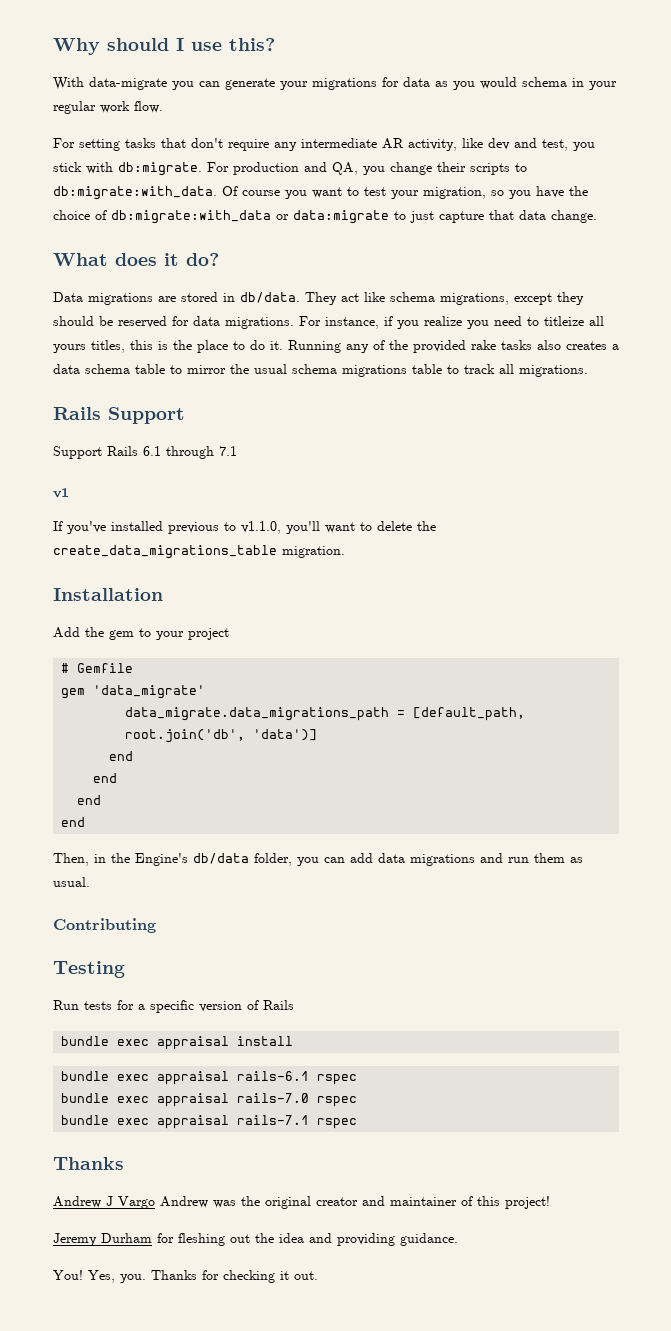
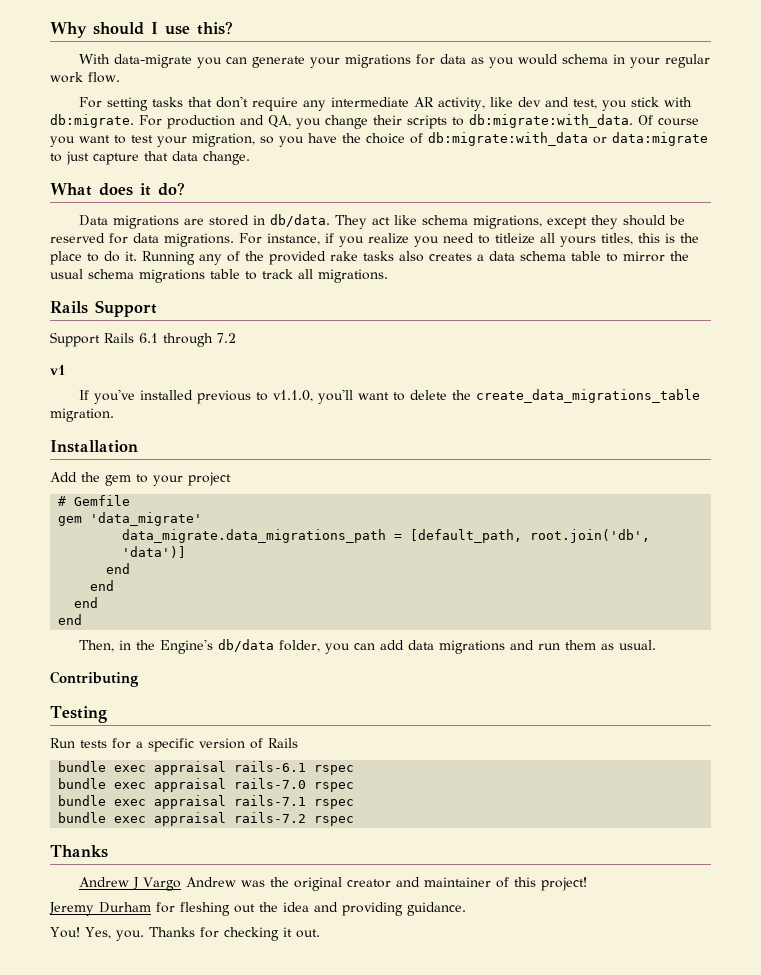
[219,446,237,456] 7.1 -> [217,333,236,343] 7.2
[61,1036,294,1050] // bundle exec appraisal install -> (298, 743) none
(358, 1123) none -> [58,812,355,826] // bundle exec appraisal rails-7.2 rspec

